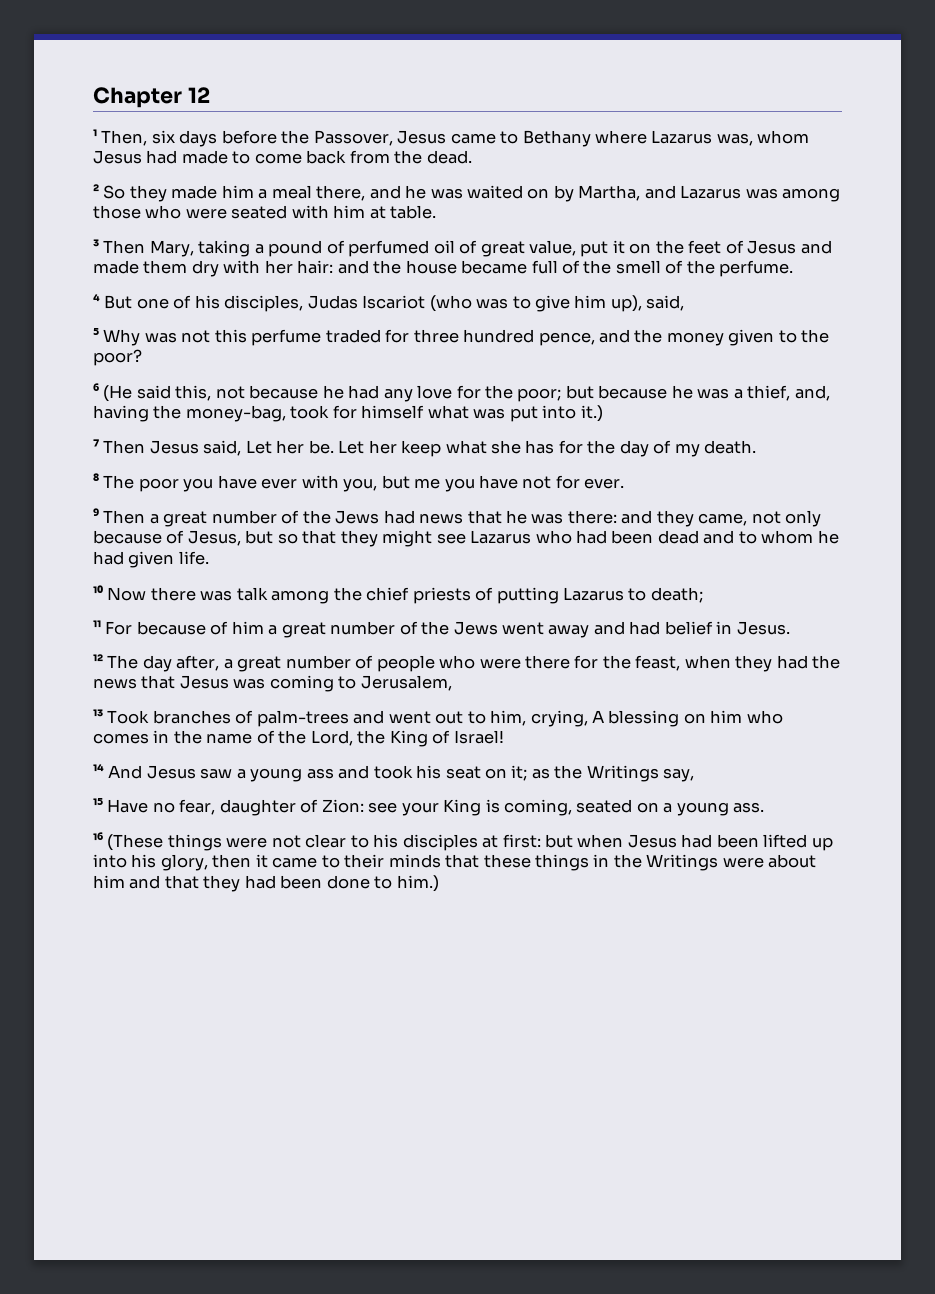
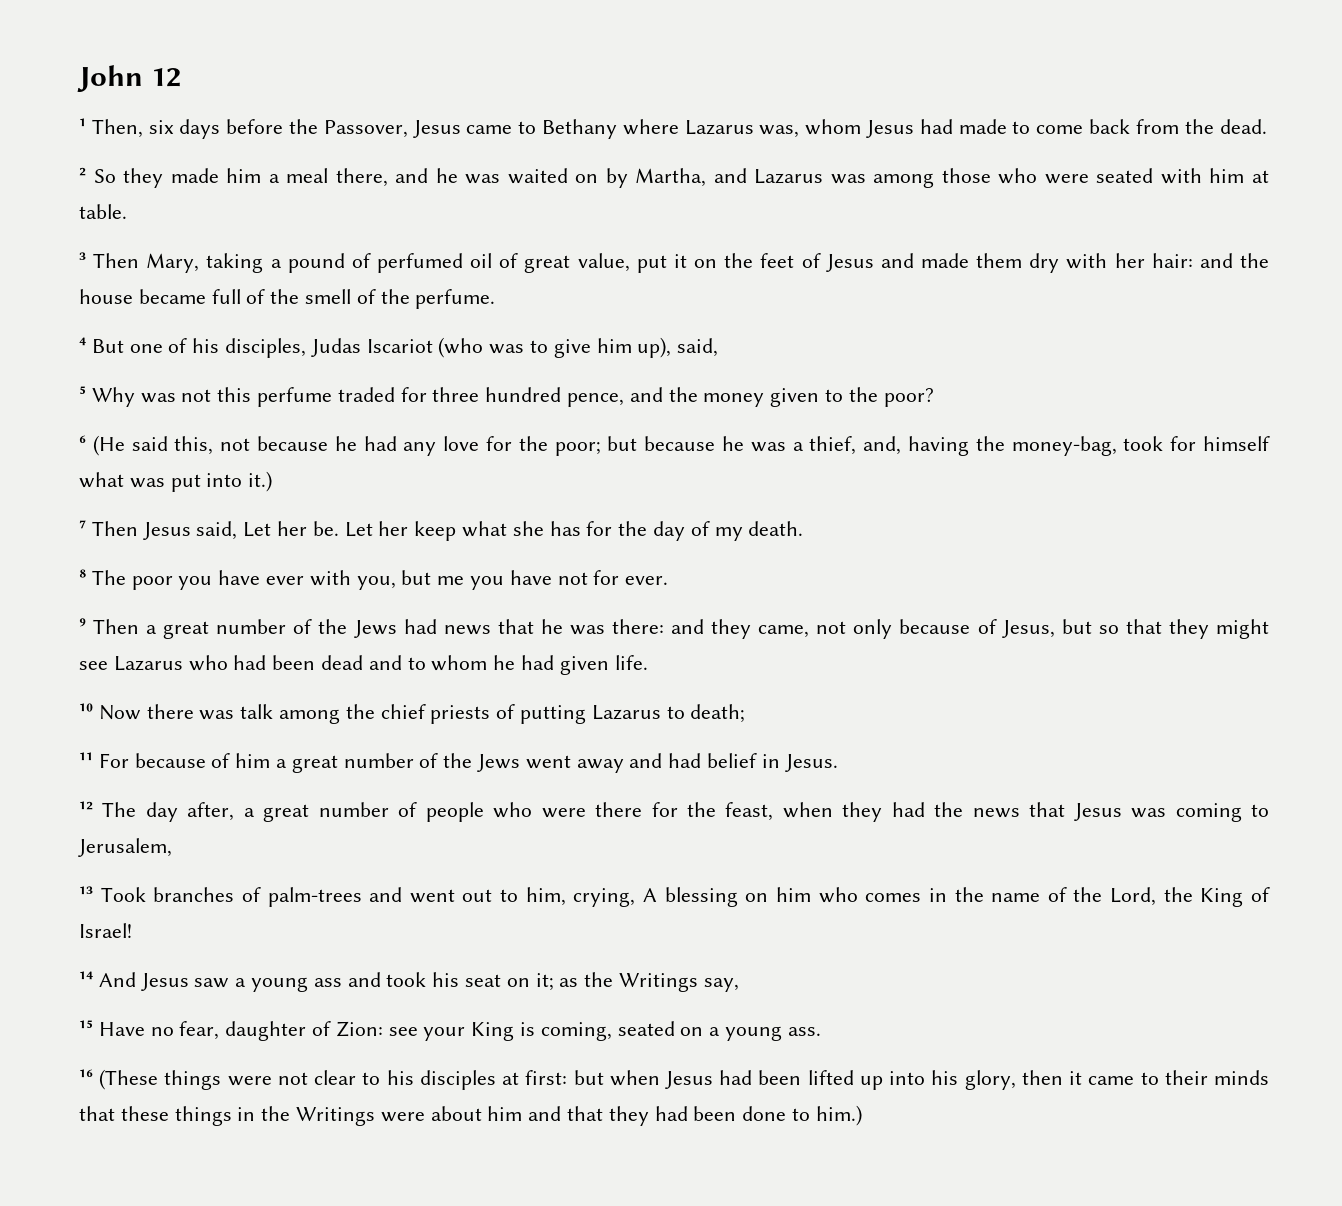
[93,87,182,108] Chapter -> [77,65,143,92] John

